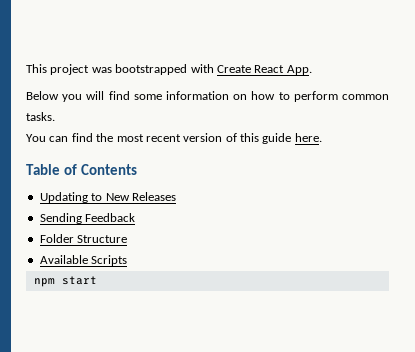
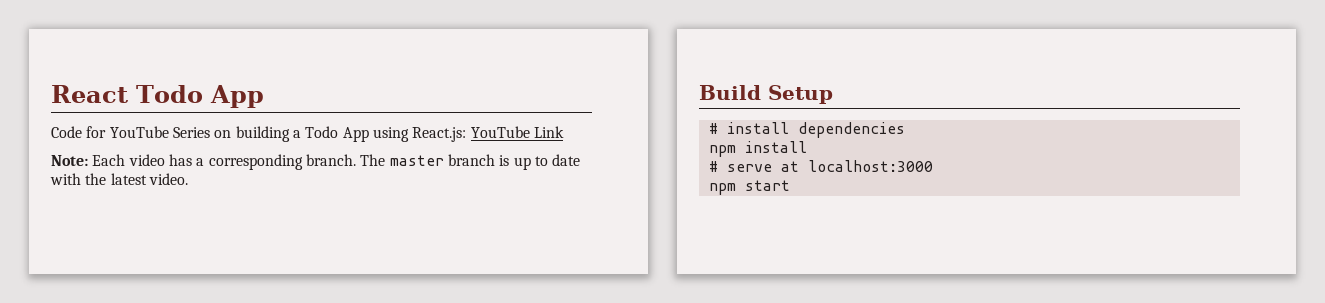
[26,64,312,75] [26,91,389,102] [26,112,55,121] [26,133,322,144] [26,164,137,175] [39,192,176,203] [39,213,136,224] [39,234,128,243] [39,255,128,266] This project was bootstrapped with Create React App. // Below you will find some information on how to perform common tasks. // You can find the most recent version of this guide here. // Table of Contents // Updating to New Releases // Sending Feedback // Folder Structure // Available Scripts -> [51,85,264,108] [51,126,564,142] [51,154,581,170] [50,173,188,185] [699,85,833,104] [708,122,905,138] [708,141,807,157] [708,160,933,172] React Todo App // Code for YouTube Series on building a Todo App using React.js: YouTube Link // Note: Each video has a corresponding branch. The master branch is up to date with the latest video. // Build Setup // # install dependencies // npm install // # serve at localhost:3000

